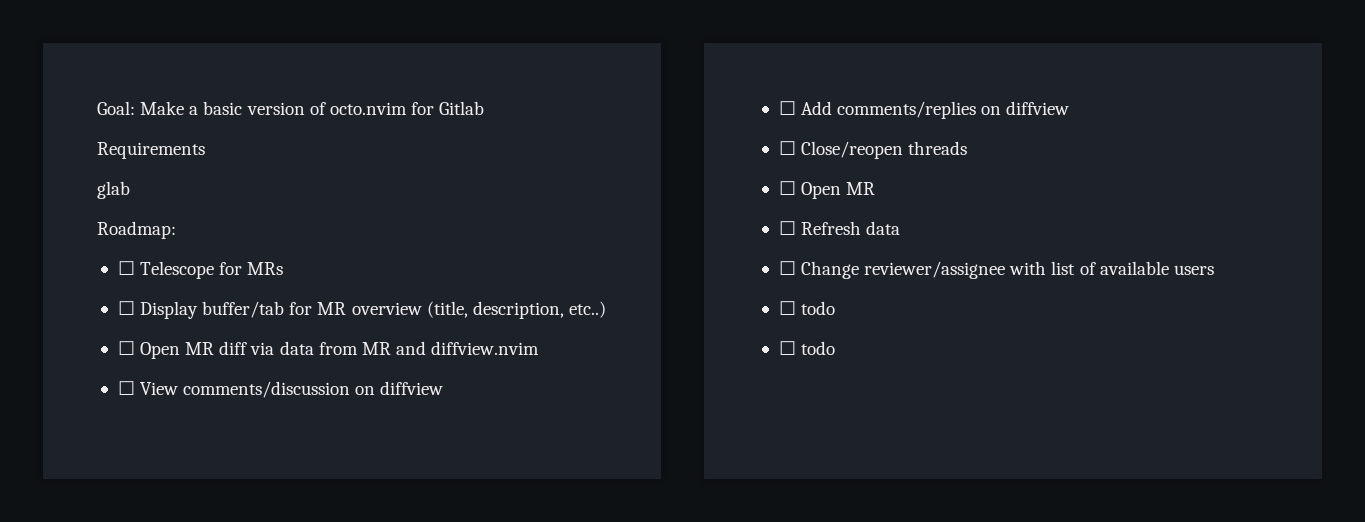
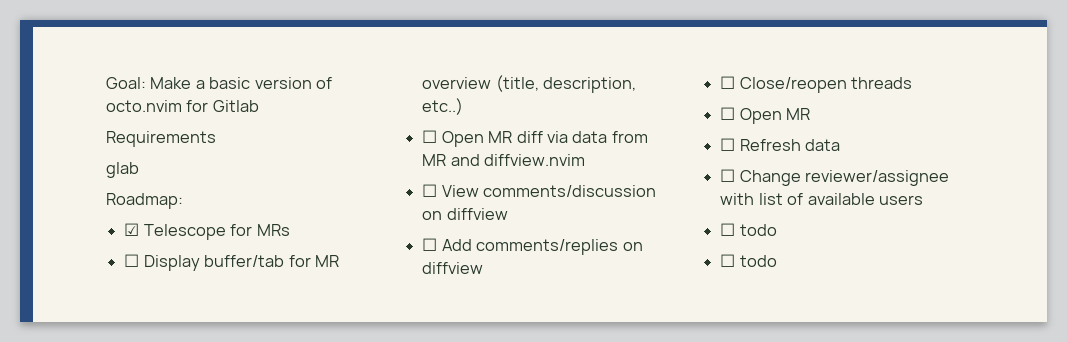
[117,261,135,275] ☐ -> [124,223,140,236] ☑

